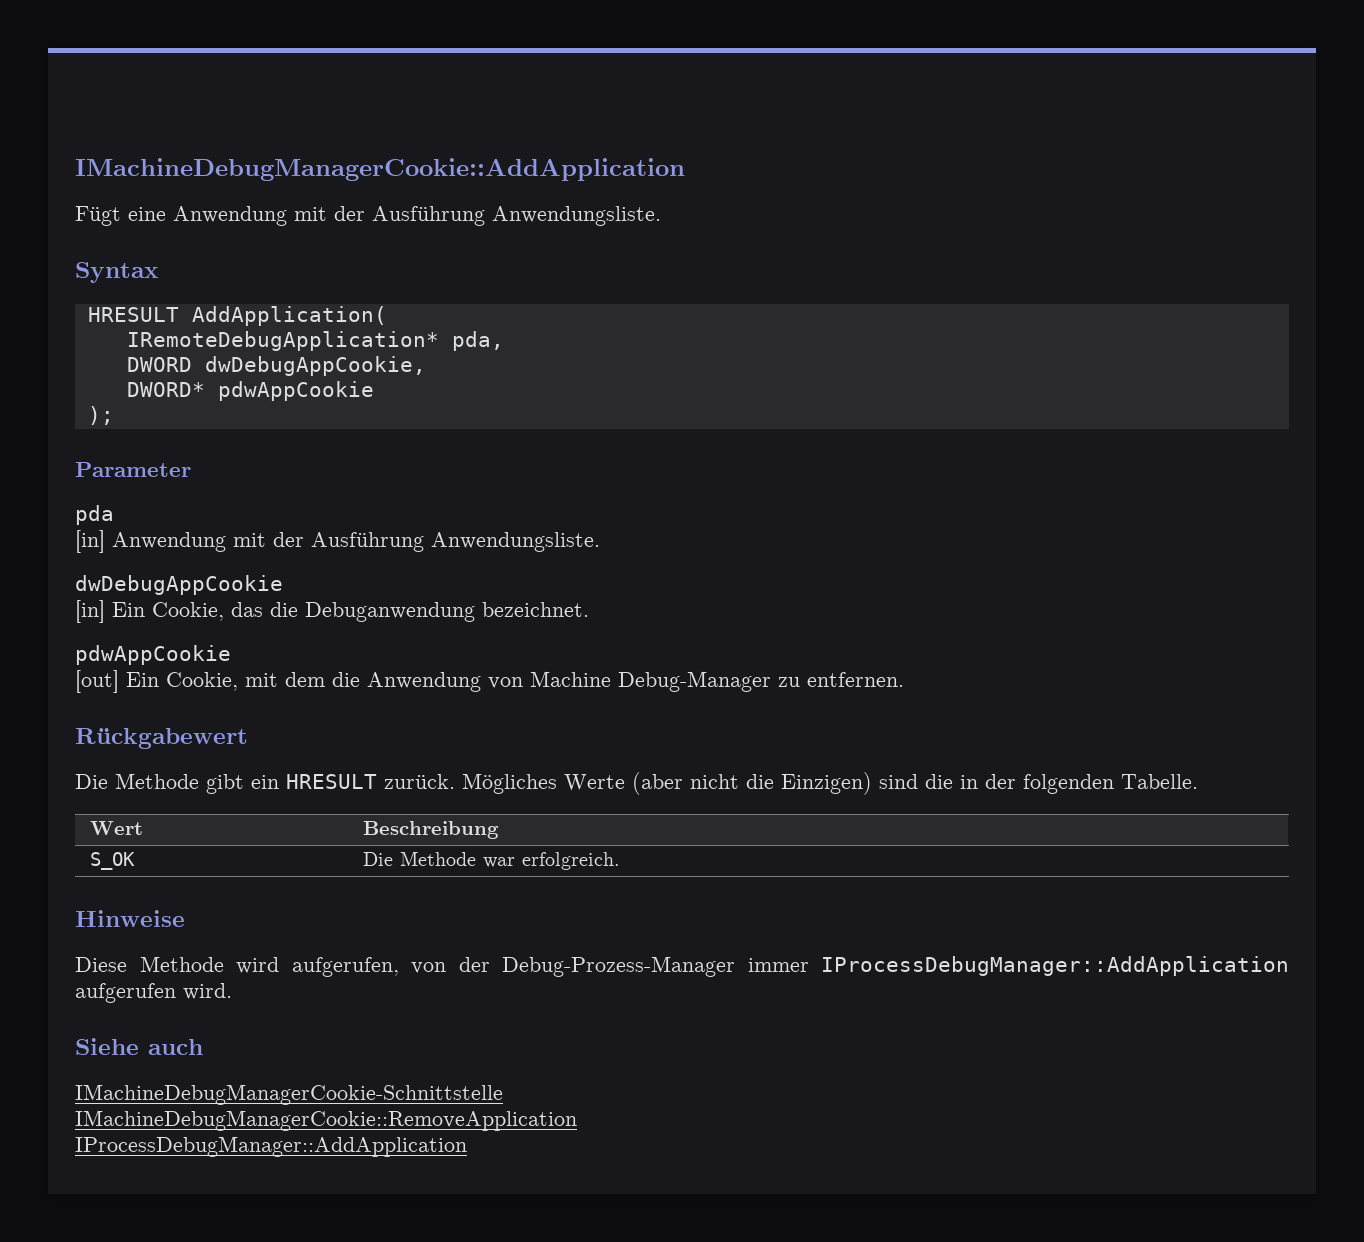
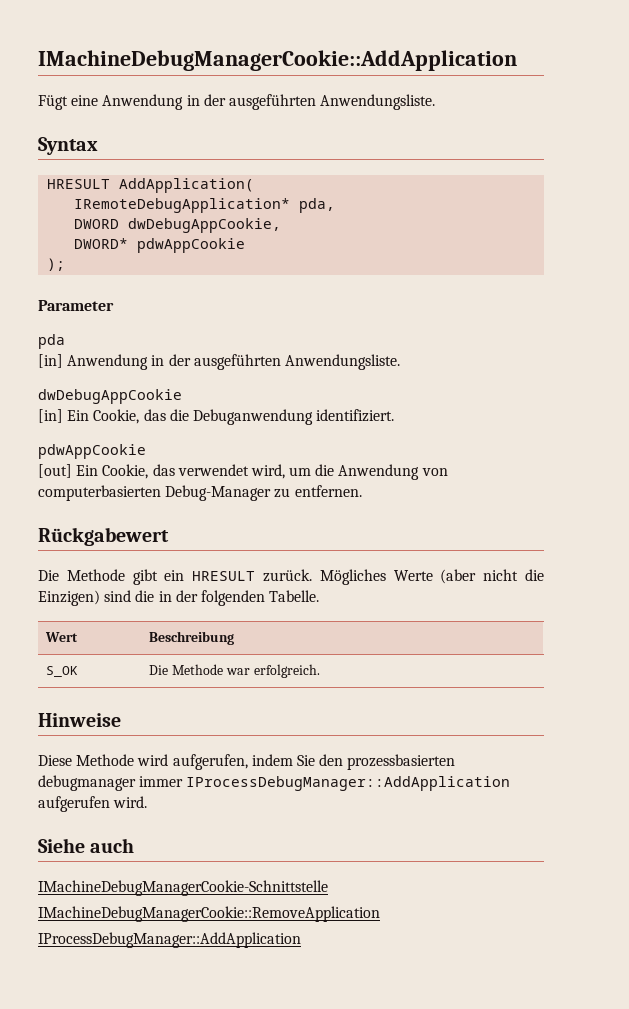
[294,206,485,226] mit der Ausführung -> [186,94,316,110] in der ausgeführten
[233,532,424,552] mit der Ausführung -> [151,354,281,370] in der ausgeführten
[482,602,589,617] bezeichnet. -> [316,409,395,422] identifiziert.
[245,672,325,687] mit dem -> [152,464,312,479] das verwendet wird, um
[530,671,611,687] Machine -> [38,485,161,501] computerbasierten
[411,956,735,977] von der Debug-Prozess-Manager -> [251,754,456,770] [38,775,136,791] indem Sie den prozessbasierten debugmanager

